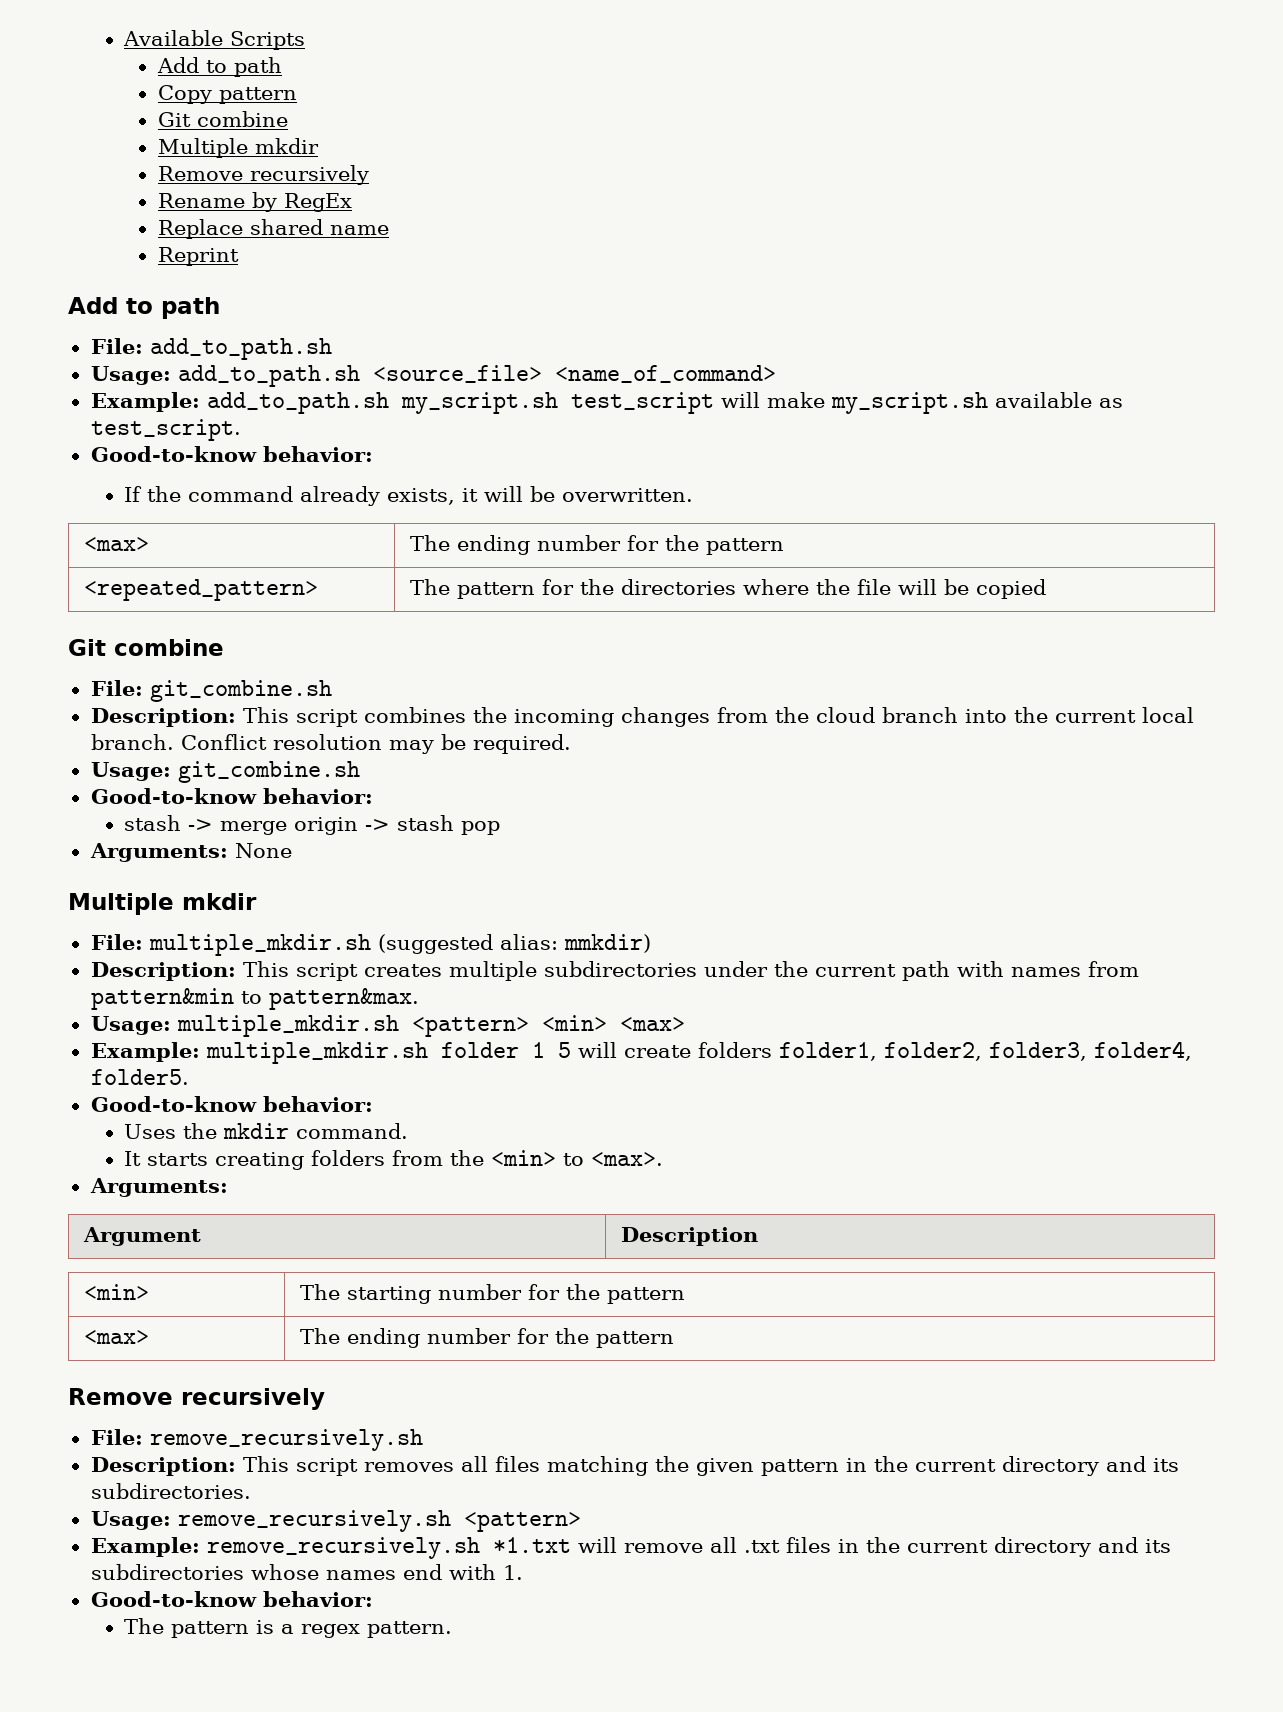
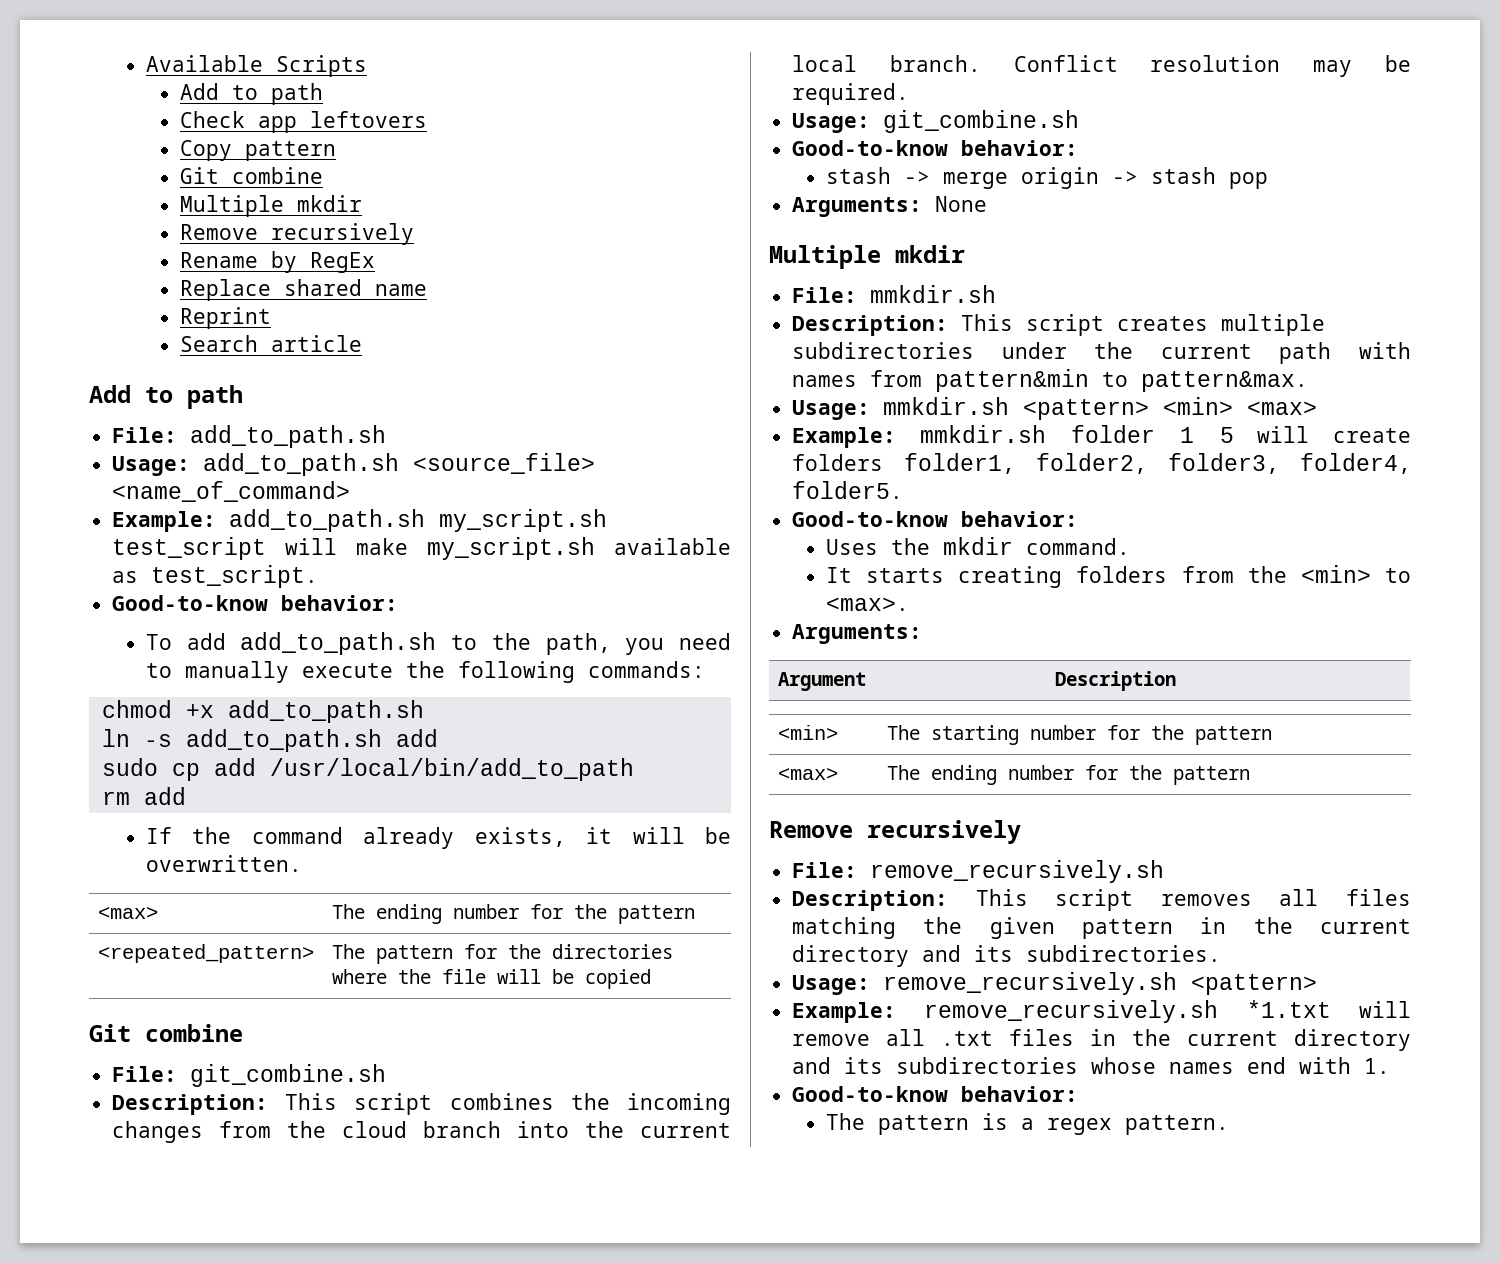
(282, 67) none -> [179,111,427,133] // Check app leftovers
(239, 256) none -> [179,335,362,352] // Search article
(373, 454) none -> [145,632,731,655] [145,661,705,683] [101,700,424,723] [101,729,438,752] [101,758,634,781] [101,787,186,805] // To add add_to_path.sh to the path, you need to manually execute the following commands: // chmod +x add_to_path.sh // ln -s add_to_path.sh add // sudo cp add /usr/local/bin/add_to_path // rm add
[148,934,651,956] multiple_mkdir.sh (suggested alias: mmkdir) -> [870,285,997,303] mmkdir.sh
[176,1015,399,1037] multiple_mkdir.sh -> [883,397,1010,415] mmkdir.sh
[205,1042,428,1064] multiple_mkdir.sh -> [919,425,1046,443] mmkdir.sh

